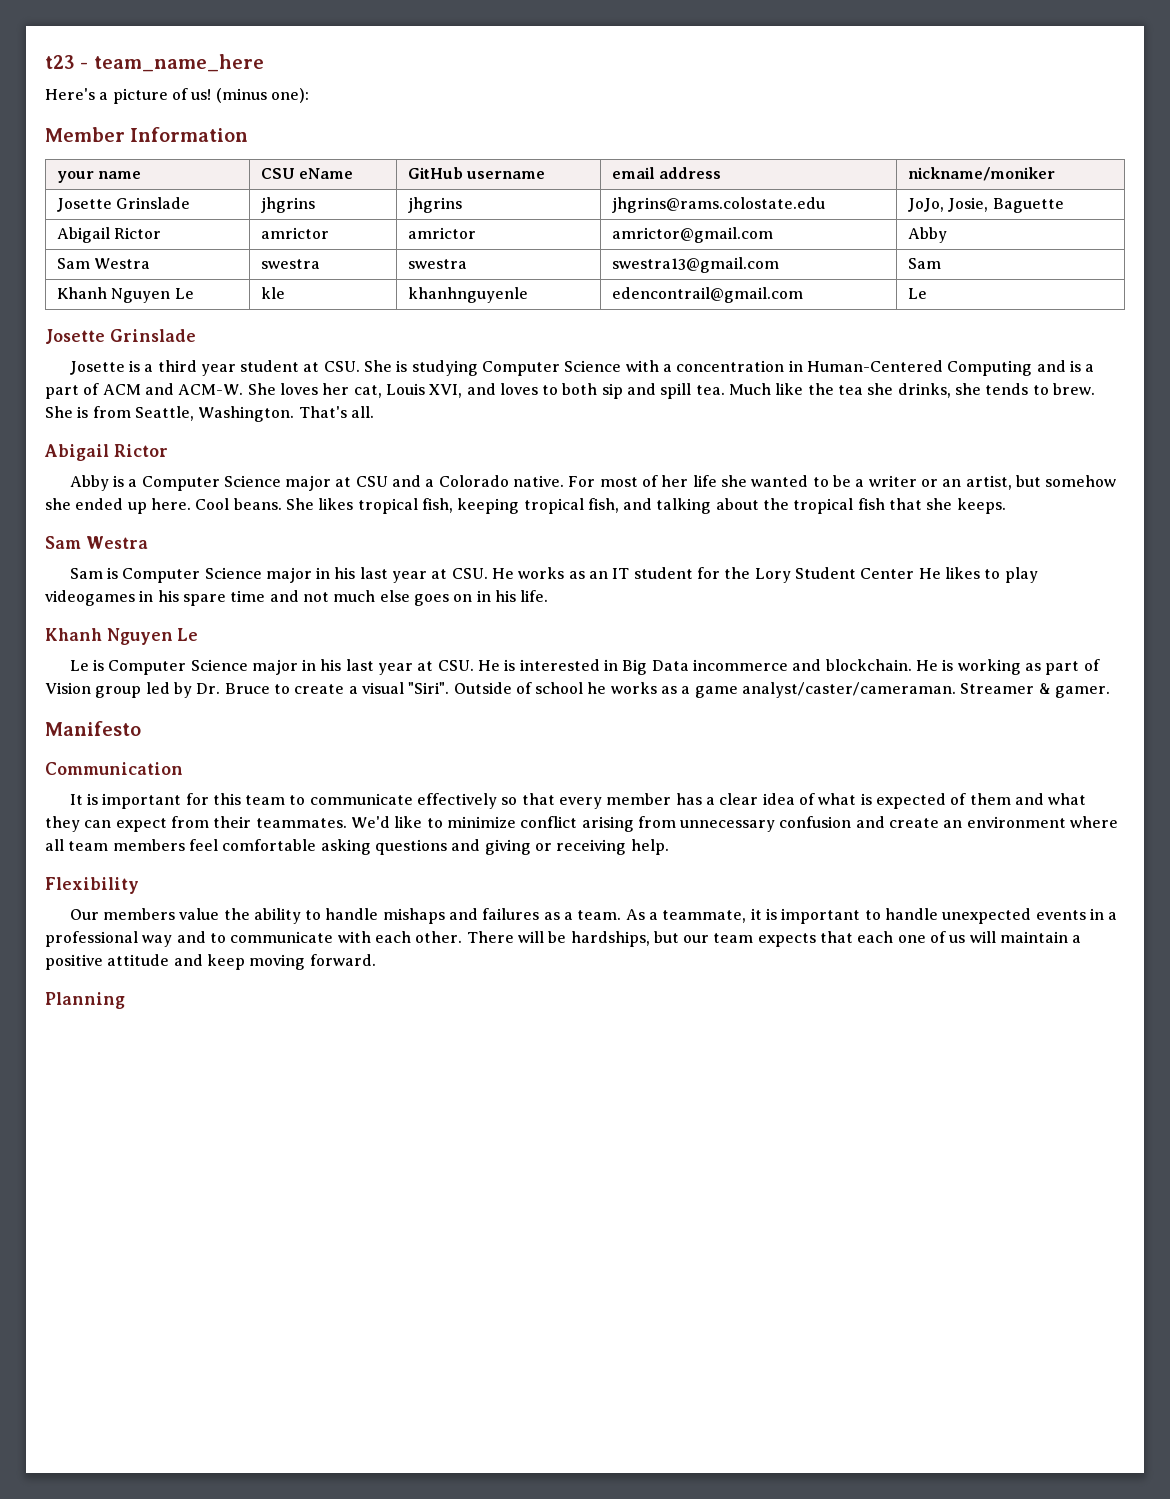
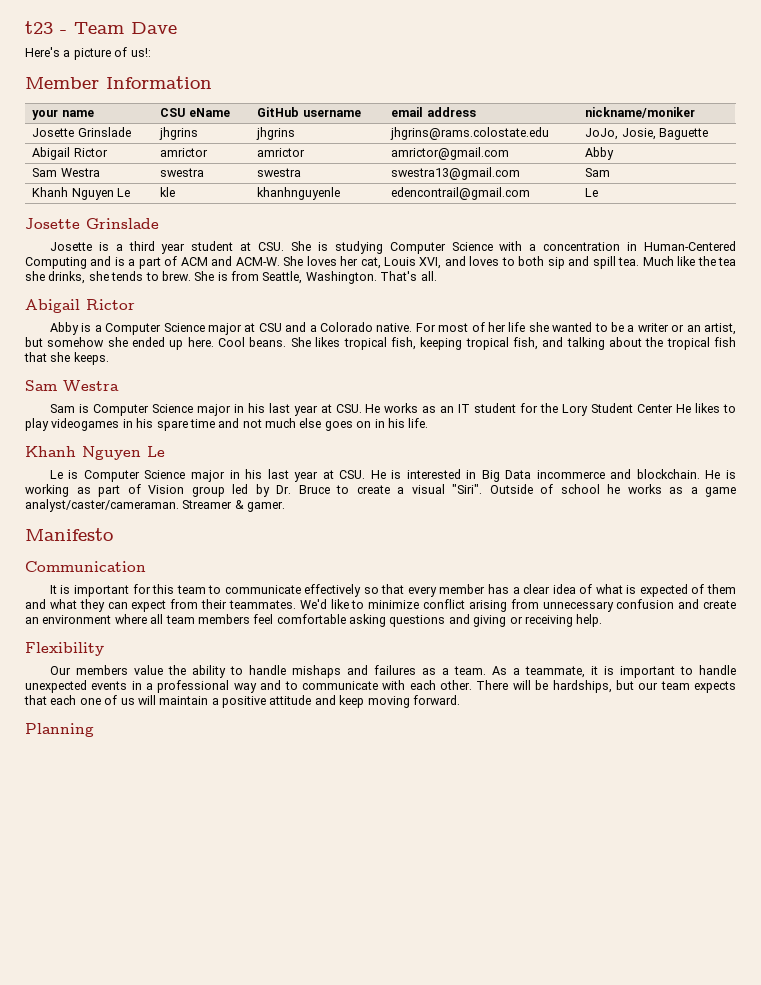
[93,54,264,72] team_name_here -> [74,22,177,34] Team Dave
[191,88,309,103] us! (minus one): -> [130,48,151,57] us!:

